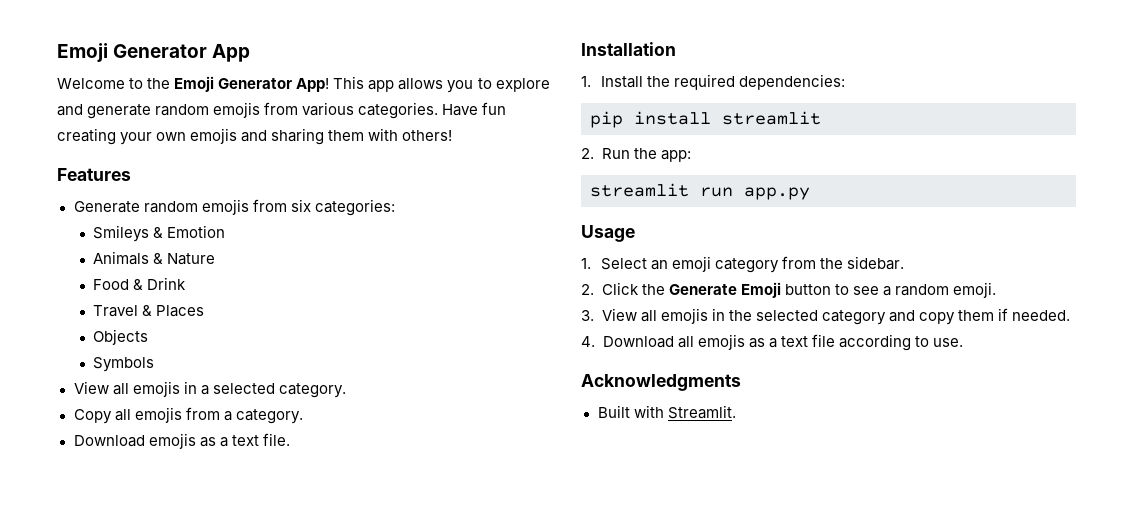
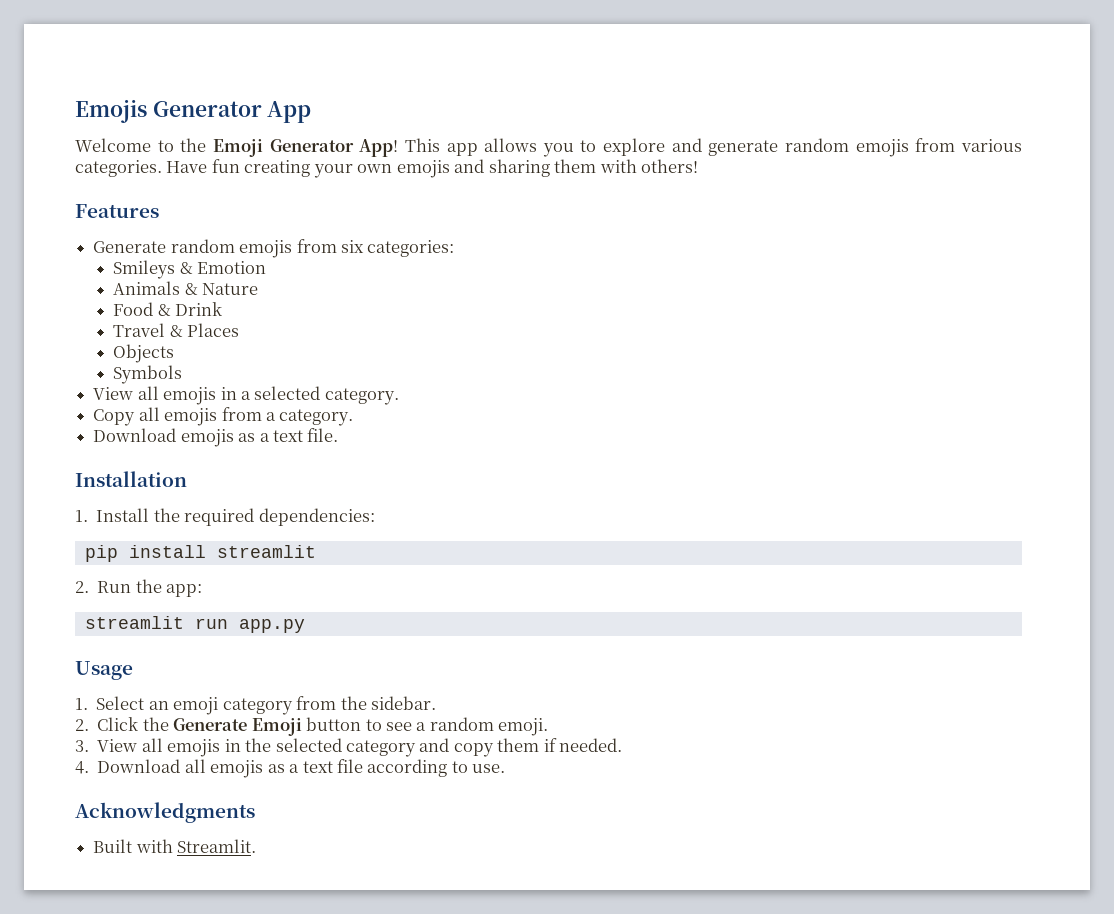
[57,43,108,62] Emoji -> [75,99,147,123] Emojis

